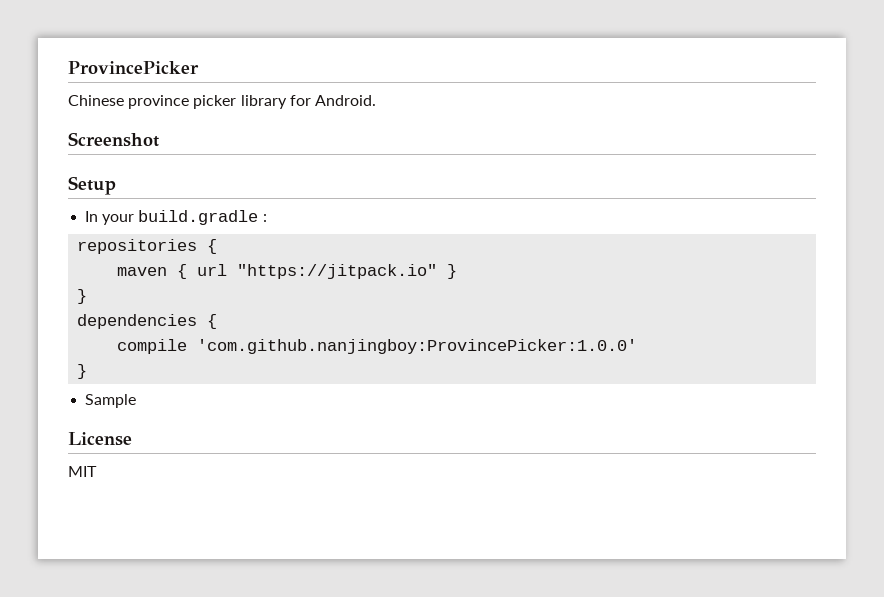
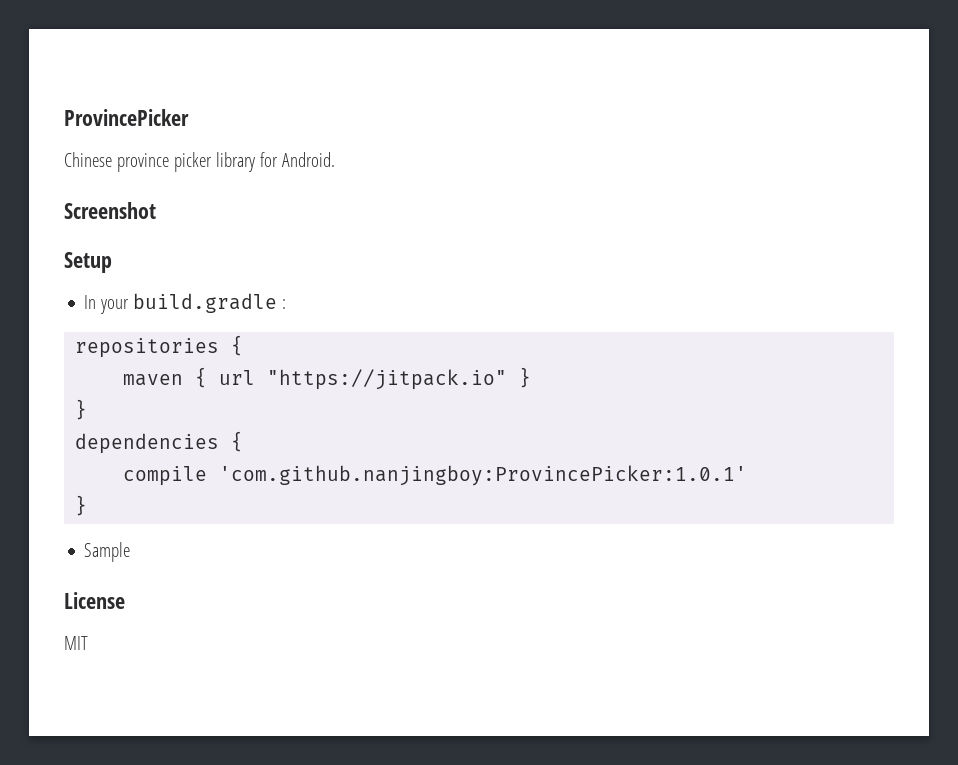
[197,339,638,354] 'com.github.nanjingboy:ProvincePicker:1.0.0' -> [219,465,748,486] 'com.github.nanjingboy:ProvincePicker:1.0.1'

